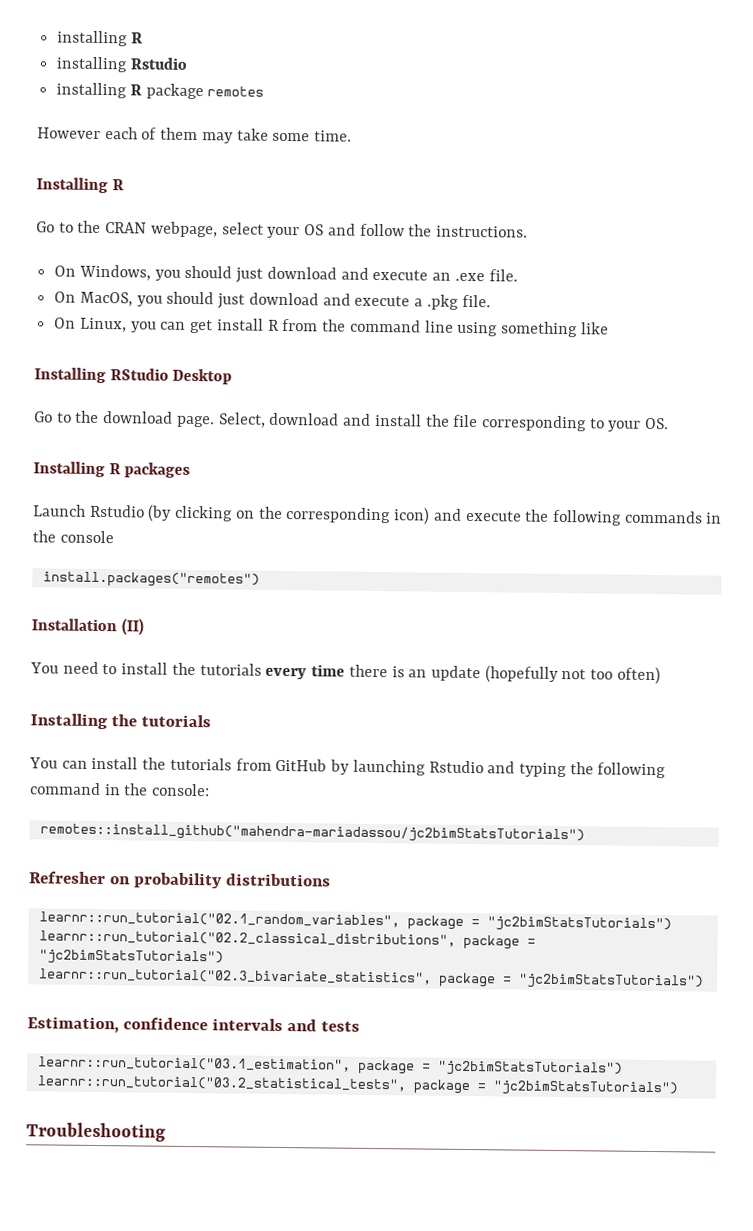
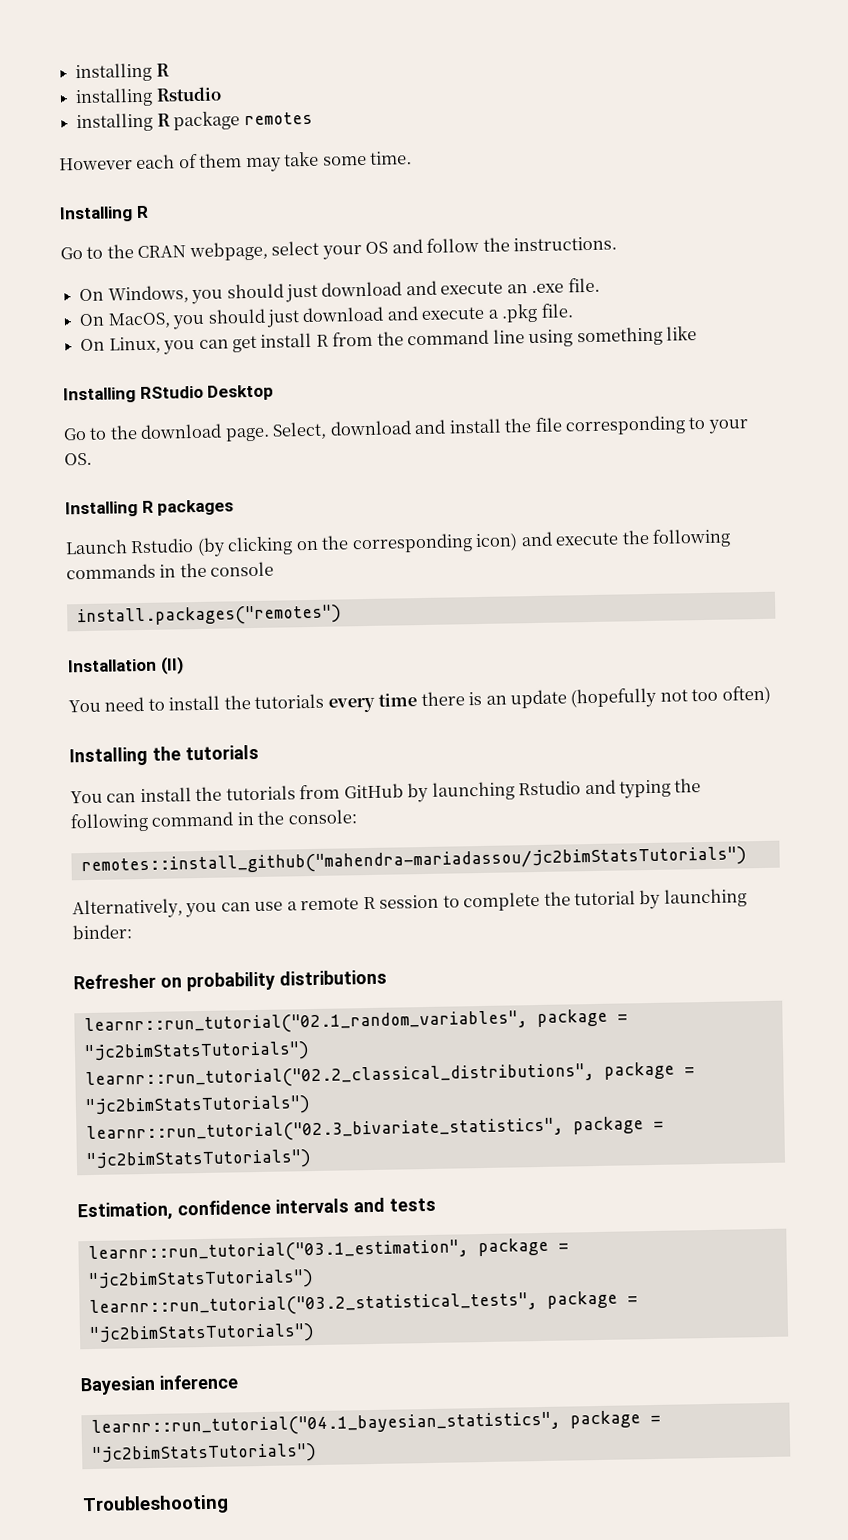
(585, 833) none -> [72,888,747,920] [72,924,132,940] // Alternatively, you can use a remote R session to complete the tutorial by launching binder:
(678, 1088) none -> [80,1374,238,1396] [90,1410,661,1439] [90,1443,317,1466] // Bayesian inference // learnr::run_tutorial("04.1_bayesian_statistics", package = "jc2bimStatsTutorials")

